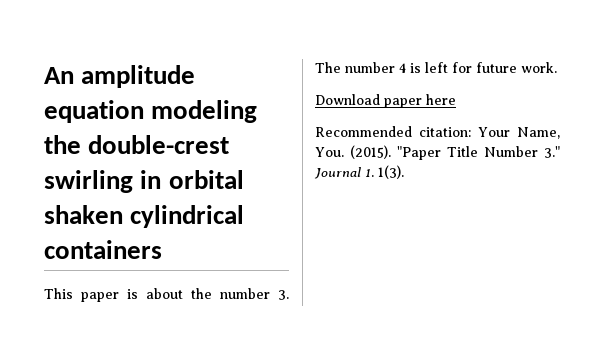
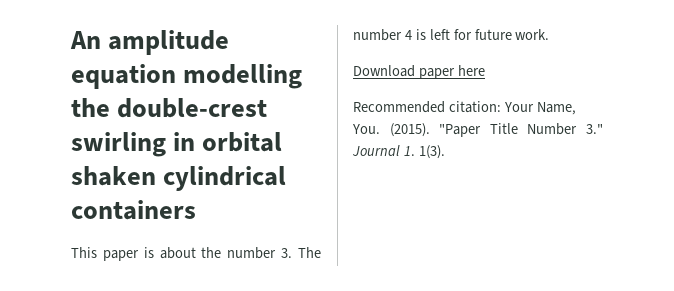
[151,100,258,123] modeling -> [183,64,303,89] modelling

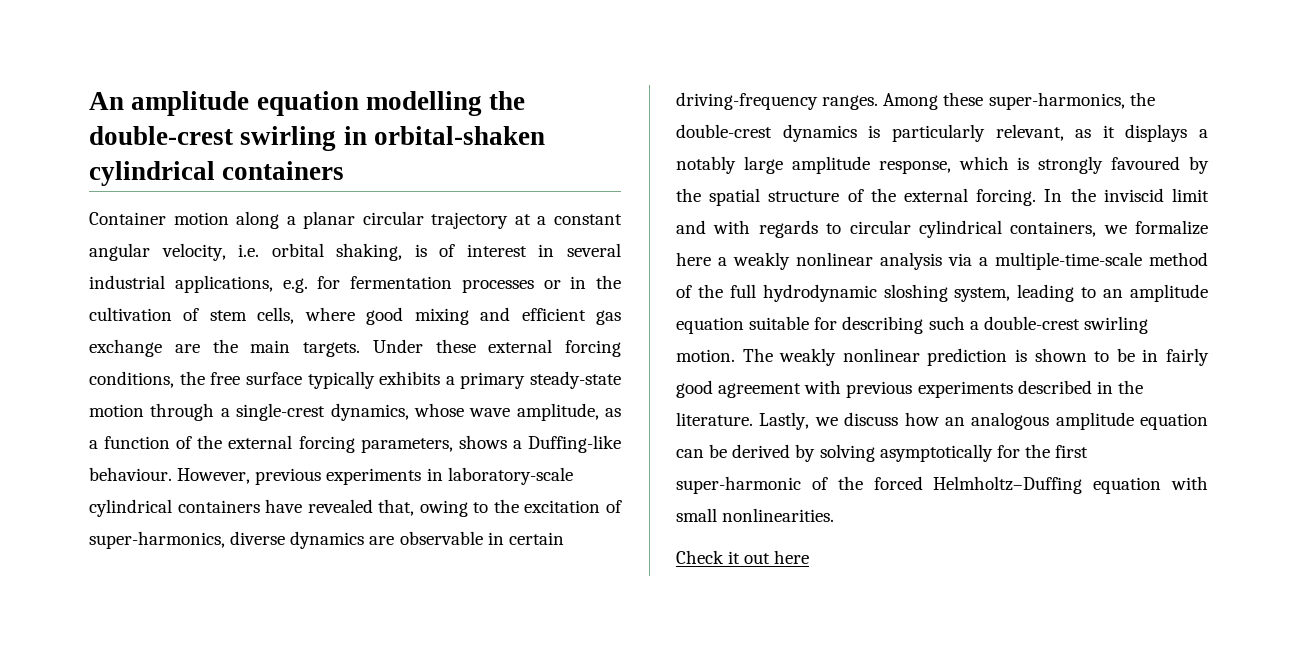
[202,132,283,152] [71,166,156,186] orbital shaken -> [373,126,545,145] orbital-shaken
[71,247,321,261] [353,29,550,41] [353,65,485,79] [353,101,576,115] [352,123,603,137] [352,145,445,159] This paper is about the number 3. The number 4 is left for future work. // Download paper here // Recommended citation: Your Name, You. (2015). "Paper Title Number 3." Journal 1. 1(3). -> [89,211,622,229] [89,243,621,261] [89,275,621,293] [89,307,621,325] [89,339,621,357] [89,371,621,389] [89,403,621,421] [89,435,622,453] [89,467,573,485] [89,499,622,517] [89,531,564,549] [676,92,1155,110] [676,124,1208,142] [676,156,1209,174] [676,188,1209,206] [676,220,1208,238] [676,252,1208,270] [676,284,1208,302] [676,316,1148,334] [676,348,1209,366] [676,380,1143,398] [676,412,1208,430] [676,444,1089,462] [676,476,1208,494] [676,508,835,522] [676,550,810,564] Container motion along a planar circular trajectory at a constant angular velocity, i.e. orbital shaking, is of interest in several industrial applications, e.g. for fermentation processes or in the cultivation of stem cells, where good mixing and efficient gas exchange are the main targets. Under these external forcing conditions, the free surface typically exhibits a primary steady-state motion through a single-crest dynamics, whose wave amplitude, as a function of the external forcing parameters, shows a Duffing-like behaviour. However, previous experiments in laboratory-scale cylindrical containers have revealed that, owing to the excitation of super-harmonics, diverse dynamics are observable in certain driving-frequency ranges. Among these super-harmonics, the double-crest dynamics is particularly relevant, as it displays a notably large amplitude response, which is strongly favoured by the spatial structure of the external forcing. In the inviscid limit and with regards to circular cylindrical containers, we formalize here a weakly nonlinear analysis via a multiple-time-scale method of the full hydrodynamic sloshing system, leading to an amplitude equation suitable for describing such a double-crest swirling motion. The weakly nonlinear prediction is shown to be in fairly good agreement with previous experiments described in the literature. Lastly, we discuss how an analogous amplitude equation can be derived by solving asymptotically for the first super-harmonic of the forced Helmholtz–Duffing equation with small nonlinearities. // Check it out here

